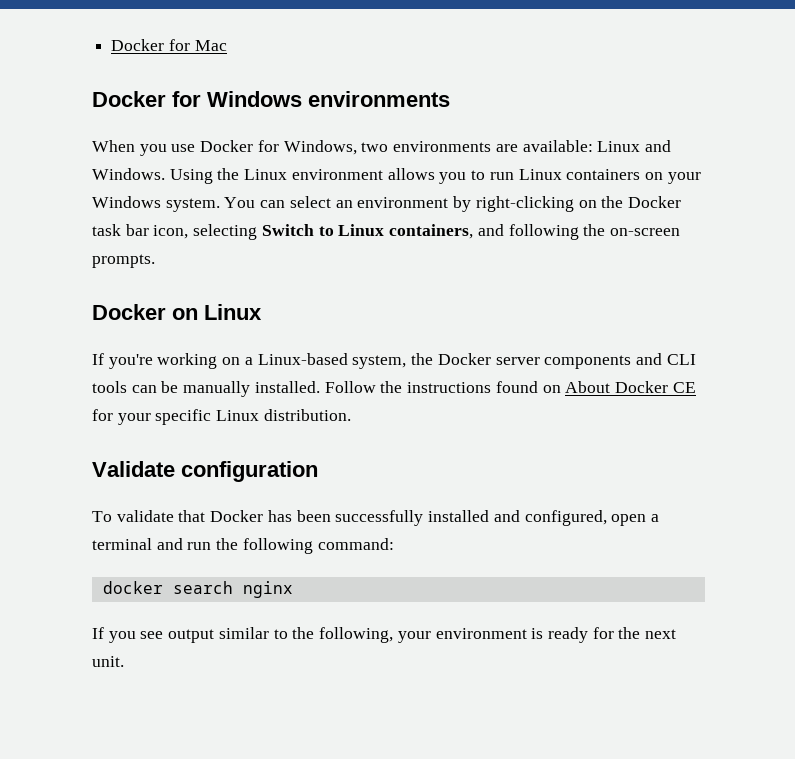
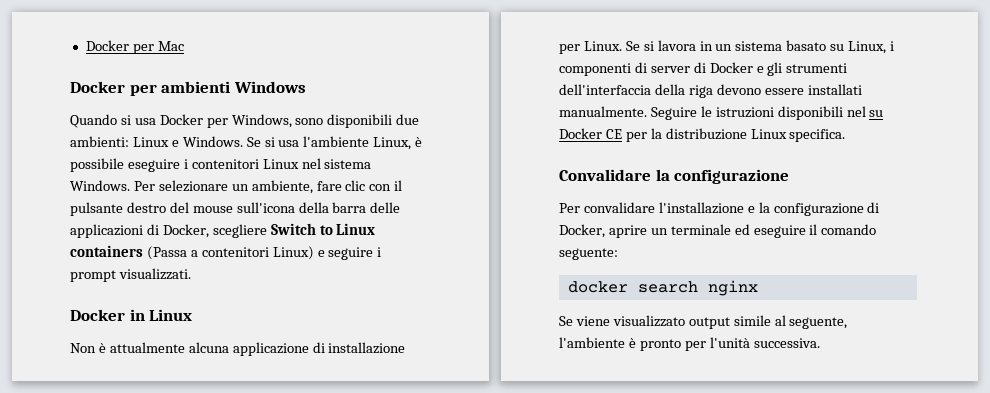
[111,39,190,51] Docker for -> [85,40,154,54] Docker per
[172,91,450,107] [92,140,671,156] [92,168,701,184] [92,196,681,212] [92,224,680,240] [92,254,155,268] [92,304,198,320] for Windows environments // When you use Docker for Windows, two environments are available: Linux and Windows. Using the Linux environment allows you to run Linux containers on your Windows system. You can select an environment by right-clicking on the Docker task bar icon, selecting Switch to Linux containers, and following the on-screen prompts. // Docker on -> [129,81,306,96] [70,114,420,128] [70,136,423,150] [70,158,372,172] [70,180,403,194] [70,202,401,216] [70,223,376,238] [70,245,382,260] [70,268,191,282] [70,309,145,321] per ambienti Windows // Quando si usa Docker per Windows, sono disponibili due ambienti: Linux e Windows. Se si usa l'ambiente Linux, è possibile eseguire i contenitori Linux nel sistema Windows. Per selezionare un ambiente, fare clic con il pulsante destro del mouse sull'icona della barra delle applicazioni di Docker, scegliere Switch to Linux containers (Passa a contenitori Linux) e seguire i prompt visualizzati. // Docker in
[92,353,696,369] [92,381,696,397] [92,409,351,425] [92,461,318,482] [92,510,659,526] [92,538,394,554] [102,581,293,598] [92,627,677,643] [92,656,124,667] If you're working on a Linux-based system, the Docker server components and CLI tools can be manually installed. Follow the instructions found on About Docker CE for your specific Linux distribution. // Validate configuration // To validate that Docker has been successfully installed and configured, open a terminal and run the following command: // docker search nginx // If you see output similar to the following, your environment is ready for the next unit. -> [70,342,406,356] [559,40,895,54] [559,62,848,76] [559,84,862,98] [559,106,884,120] [559,128,846,142] [559,169,790,184] [559,202,880,216] [559,224,877,238] [559,248,618,260] [567,280,758,296] [559,315,848,329] [559,337,820,351] Non è attualmente alcuna applicazione di installazione per Linux. Se si lavora in un sistema basato su Linux, i componenti di server di Docker e gli strumenti dell'interfaccia della riga devono essere installati manualmente. Seguire le istruzioni disponibili nel su Docker CE per la distribuzione Linux specifica. // Convalidare la configurazione // Per convalidare l'installazione e la configurazione di Docker, aprire un terminale ed eseguire il comando seguente: // docker search nginx // Se viene visualizzato output simile al seguente, l'ambiente è pronto per l'unità successiva.

